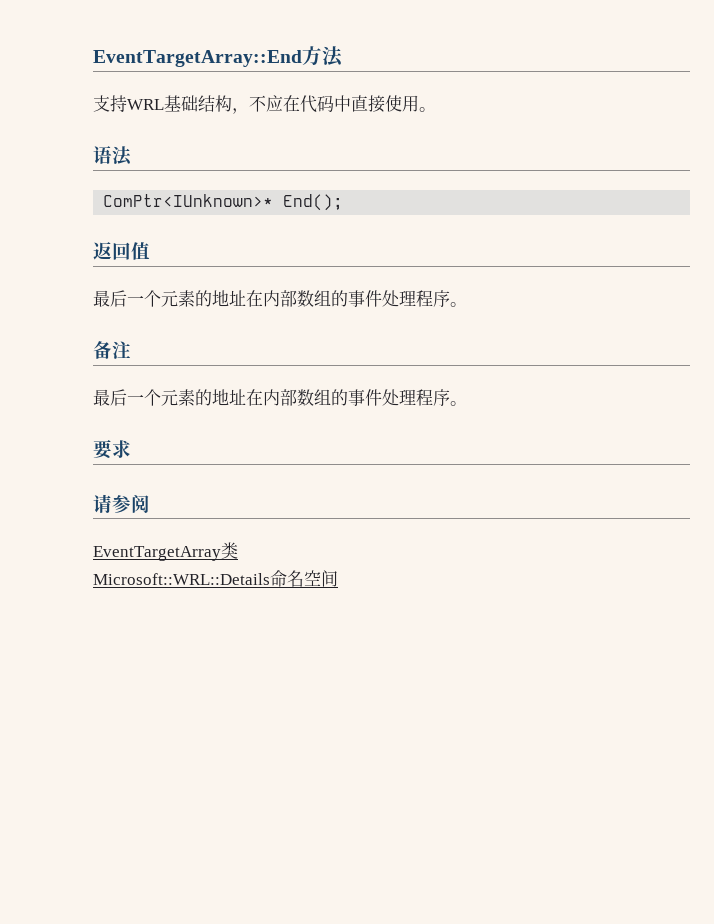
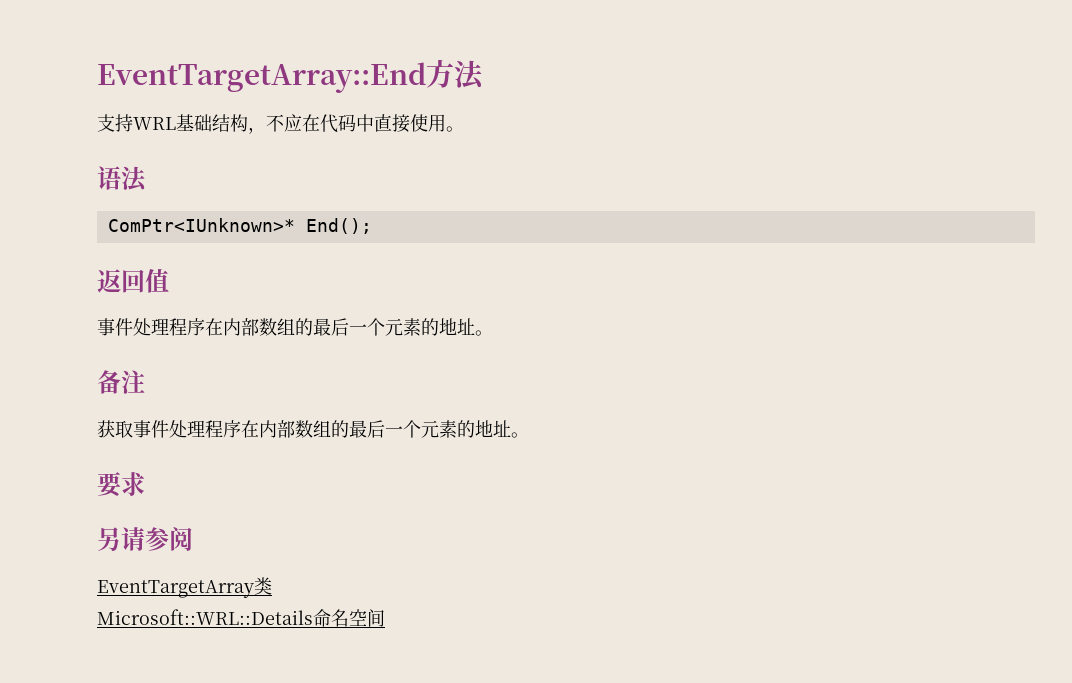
[93,290,467,307] [93,341,131,359] [93,389,450,406] 最后一个元素的地址在内部数组的事件处理程序。 // 备注 // 最后一个元素的地址在内部数组的事件处理程序 -> [97,318,493,336] [97,370,145,394] [97,420,511,438] 事件处理程序在内部数组的最后一个元素的地址。 // 备注 // 获取事件处理程序在内部数组的最后一个元素的地址
(131, 449) none -> [97,527,121,551] 另

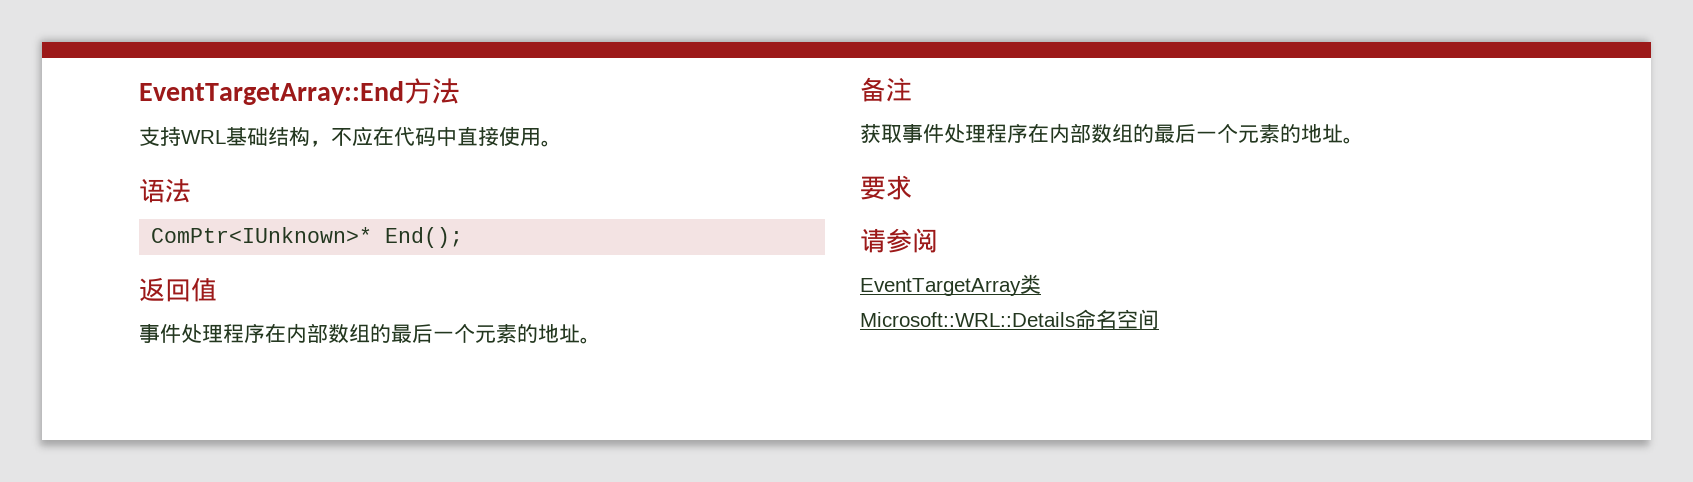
[97,527,121,551] 另 -> (912, 187) none

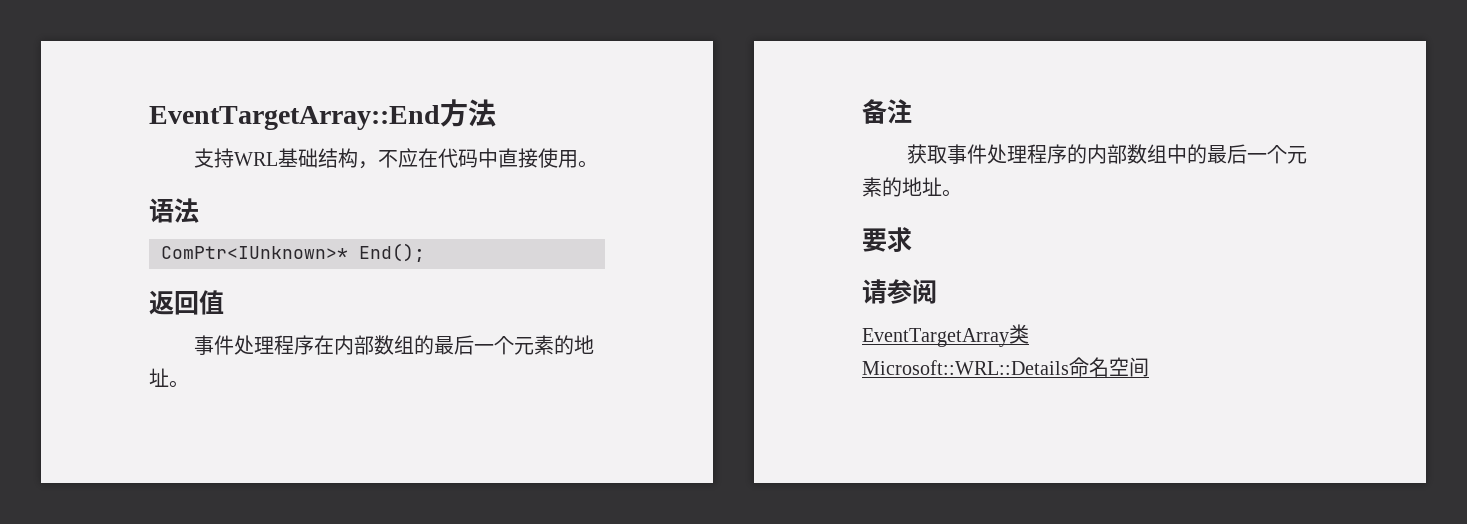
[1028,123,1133,143] 在内部数组 -> [1067,144,1188,164] 的内部数组中

